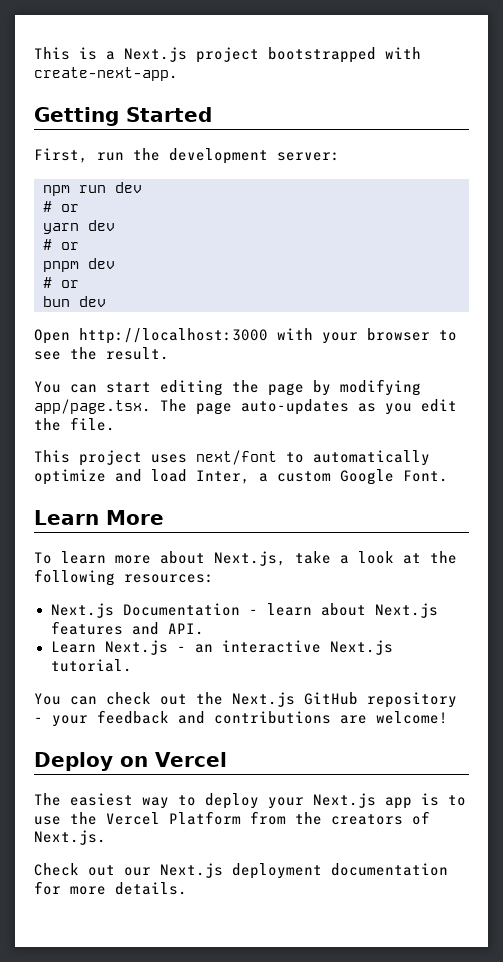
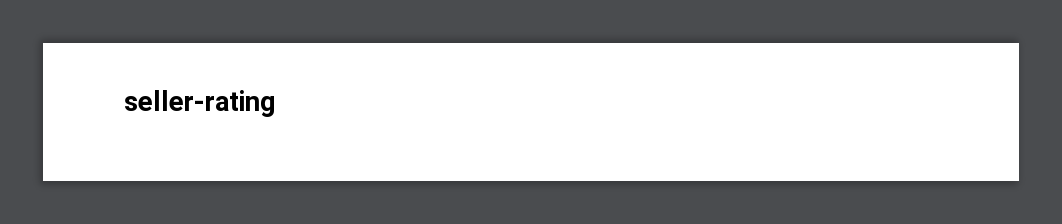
[34,47,421,63] [34,67,178,81] [34,107,212,126] [34,148,340,164] [43,182,142,196] [43,201,79,212] [43,220,115,234] [43,239,79,250] [43,258,115,272] [43,277,79,288] [43,296,106,307] [34,328,457,344] [34,347,169,360] [34,379,421,396] [34,399,457,415] [34,417,115,431] [34,450,430,466] [34,469,448,485] [34,510,164,525] [34,551,457,566] [34,569,214,586] [50,603,438,618] [50,621,204,635] [50,640,393,655] [50,659,132,672] [34,692,457,708] [34,710,448,727] [34,752,227,771] [34,793,466,809] [34,811,430,825] [34,830,106,845] [34,863,448,879] [34,881,187,895] This is a Next.js project bootstrapped with create-next-app. // Getting Started // First, run the development server: // npm run dev // # or // yarn dev // # or // pnpm dev // # or // bun dev // Open http://localhost:3000 with your browser to see the result. // You can start editing the page by modifying app/page.tsx. The page auto-updates as you edit the file. // This project uses next/font to automatically optimize and load Inter, a custom Google Font. // Learn More // To learn more about Next.js, take a look at the following resources: // Next.js Documentation - learn about Next.js features and API. // Learn Next.js - an interactive Next.js tutorial. // You can check out the Next.js GitHub repository - your feedback and contributions are welcome! // Deploy on Vercel // The easiest way to deploy your Next.js app is to use the Vercel Platform from the creators of Next.js. // Check out our Next.js deployment documentation for more details. -> [124,90,275,117] seller-rating

